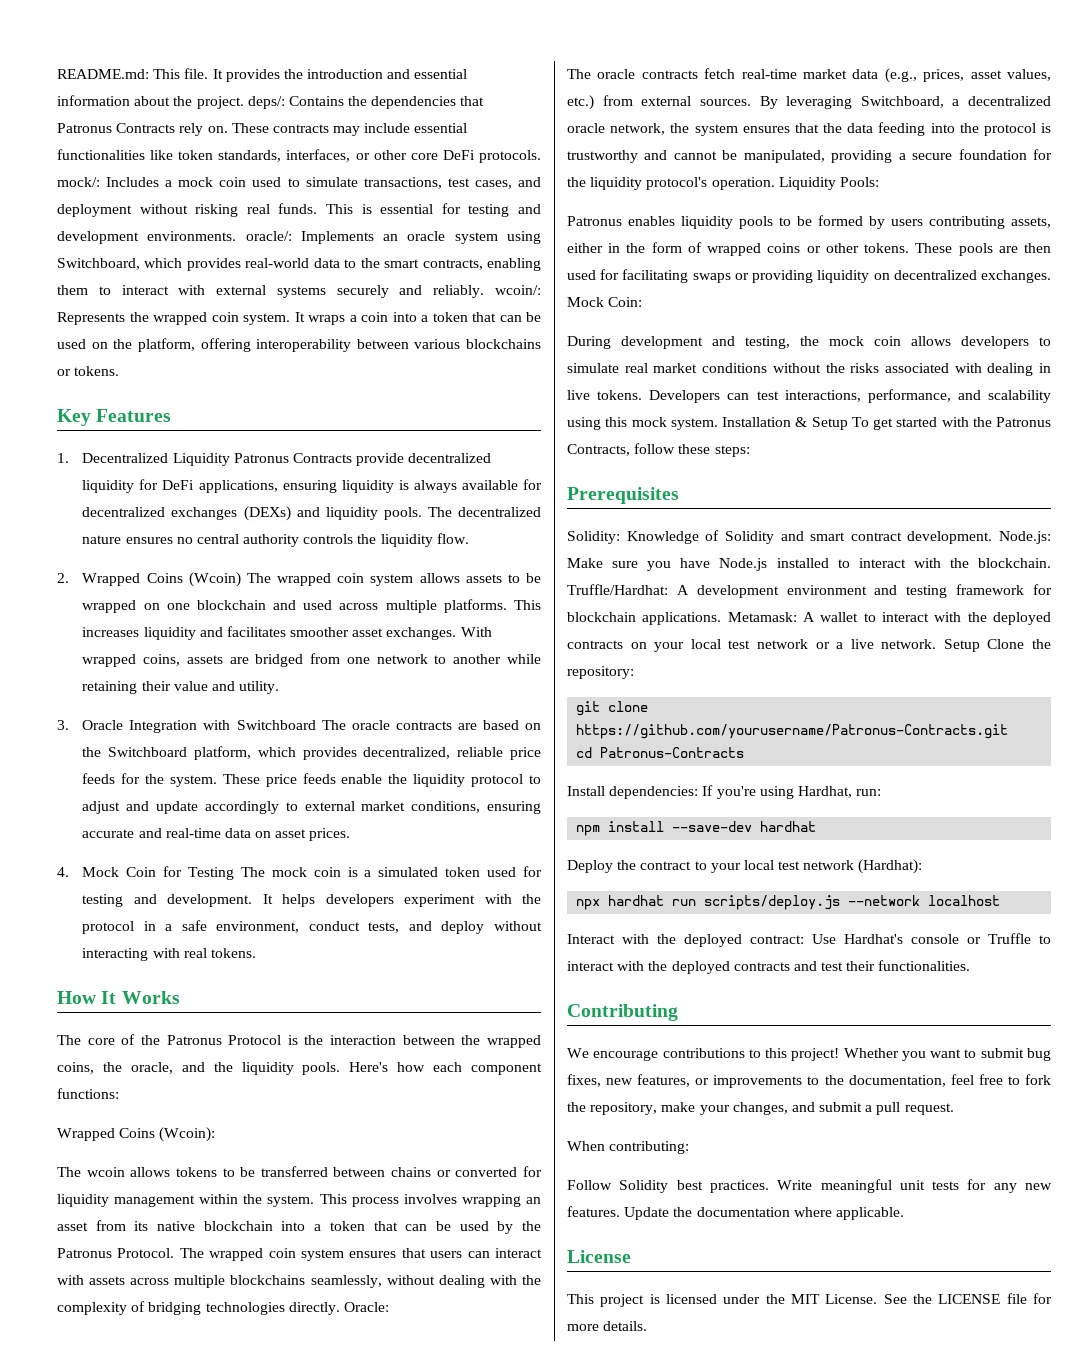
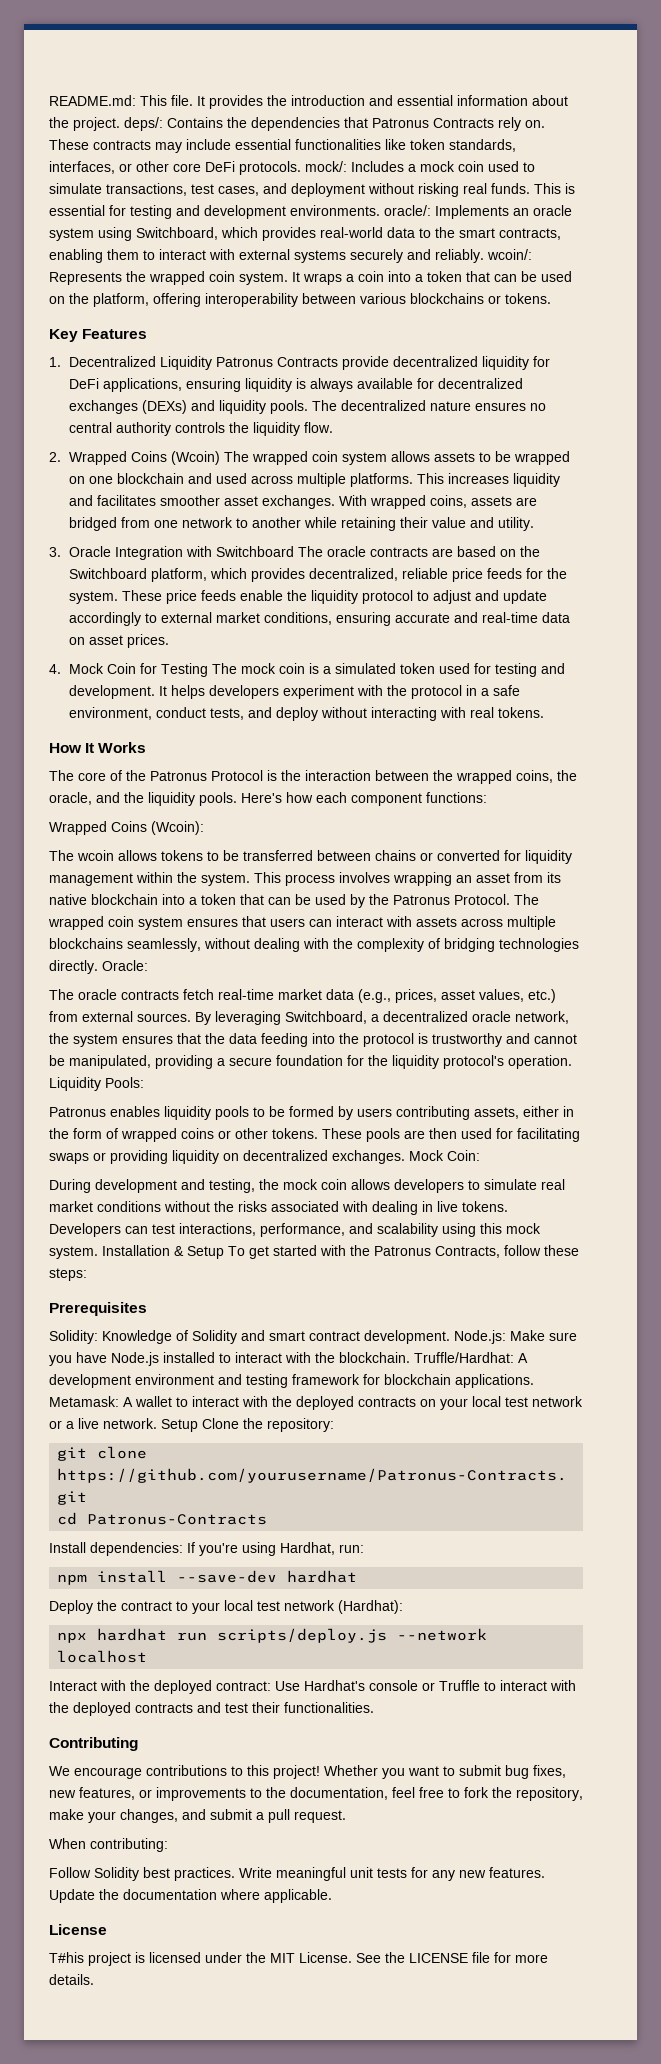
[567,1294,594,1304] This -> [49,1952,84,1963] T#his

